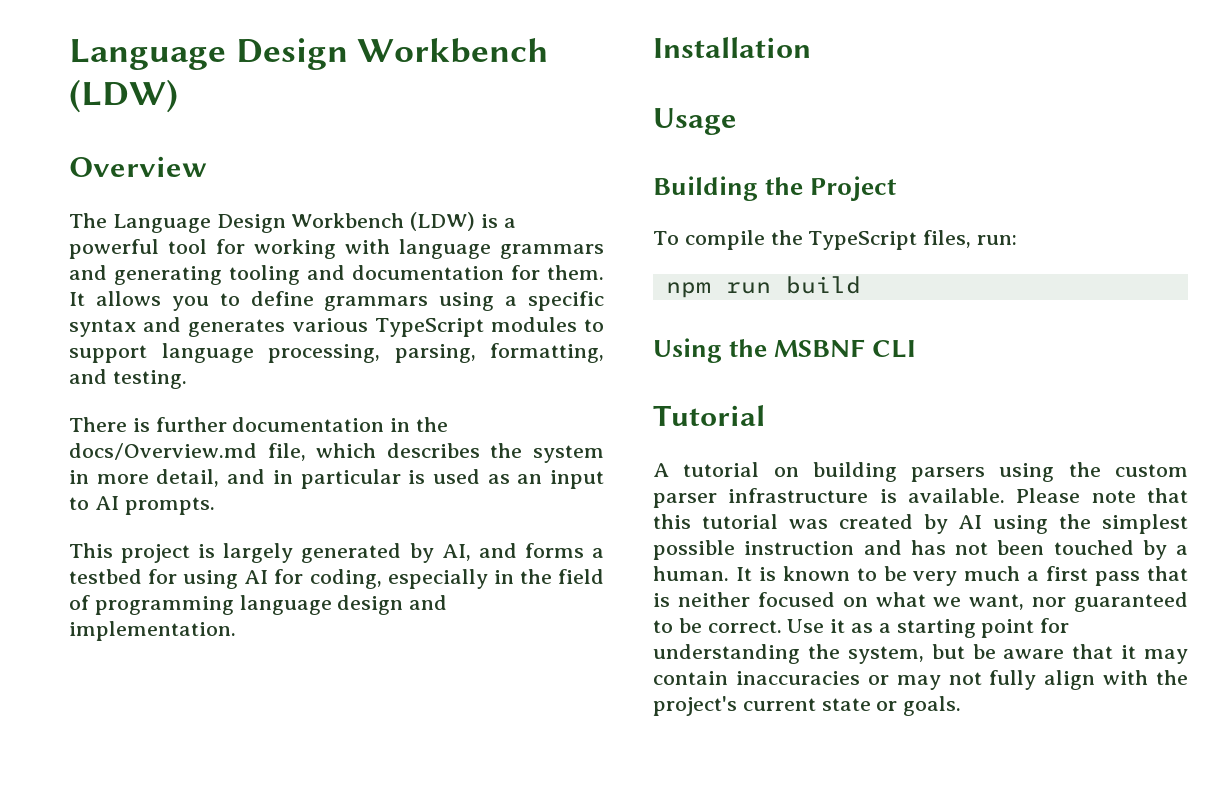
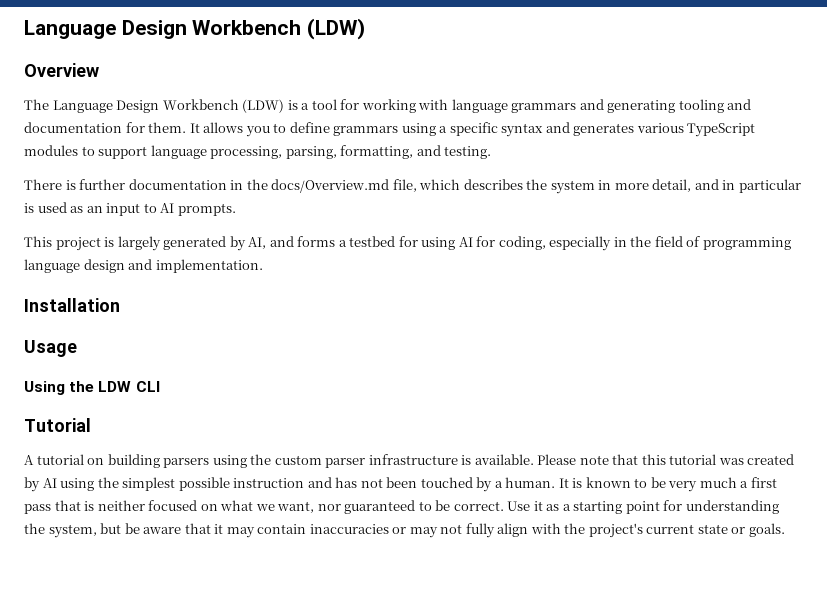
[69,239,159,259] powerful -> (310, 106) none
[653,176,898,201] [653,230,1017,250] [665,276,861,298] // Building the Project // To compile the TypeScript files, run: // npm run build -> (77, 348) none
[774,339,866,357] MSBNF -> [98,381,132,392] LDW

